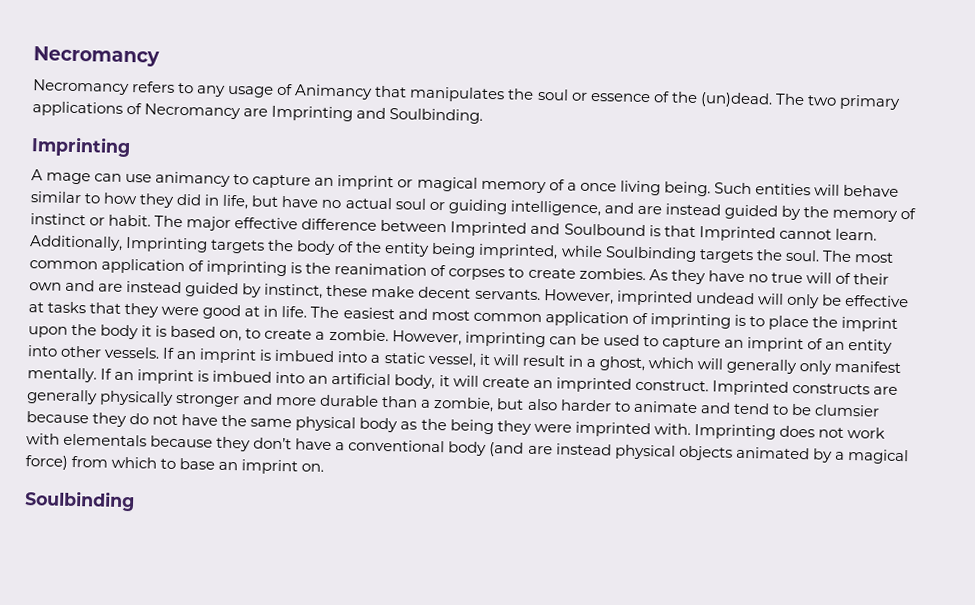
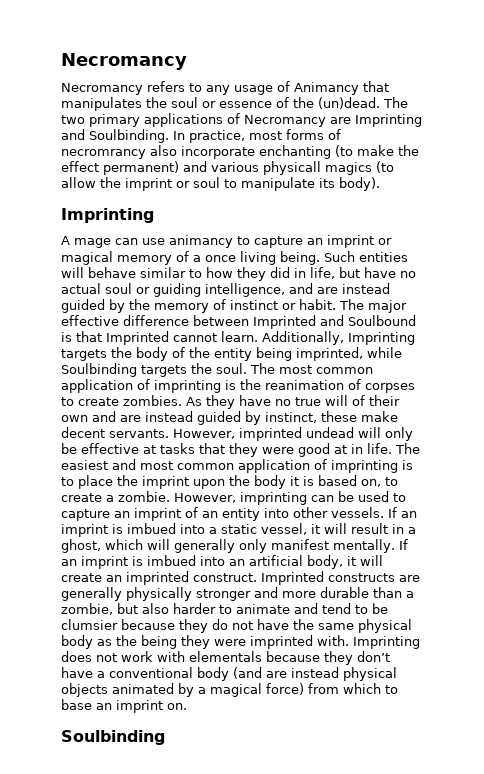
(484, 116) none -> [173,129,341,143] [61,145,419,159] [61,161,394,175] [61,177,380,191] In practice, most forms of necromrancy also incorporate enchanting (to make the effect permanent) and various physicall magics (to allow the imprint or soul to manipulate its body).

